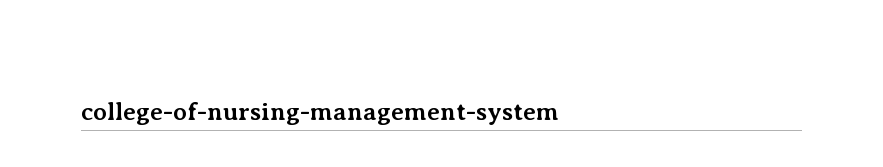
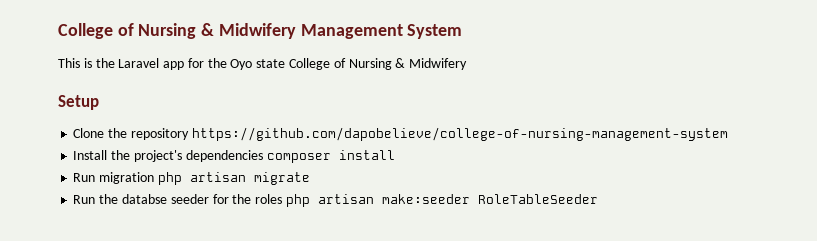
[81,102,559,125] college-of-nursing-management-system -> [58,23,463,39] [58,58,468,70] [58,95,99,110] [73,127,728,141] [73,150,395,163] [73,172,310,185] [73,194,598,207] College of Nursing & Midwifery Management System // This is the Laravel app for the Oyo state College of Nursing & Midwifery // Setup // Clone the repository https://github.com/dapobelieve/college-of-nursing-management-system // Install the project's dependencies composer install // Run migration php artisan migrate // Run the databse seeder for the roles php artisan make:seeder RoleTableSeeder

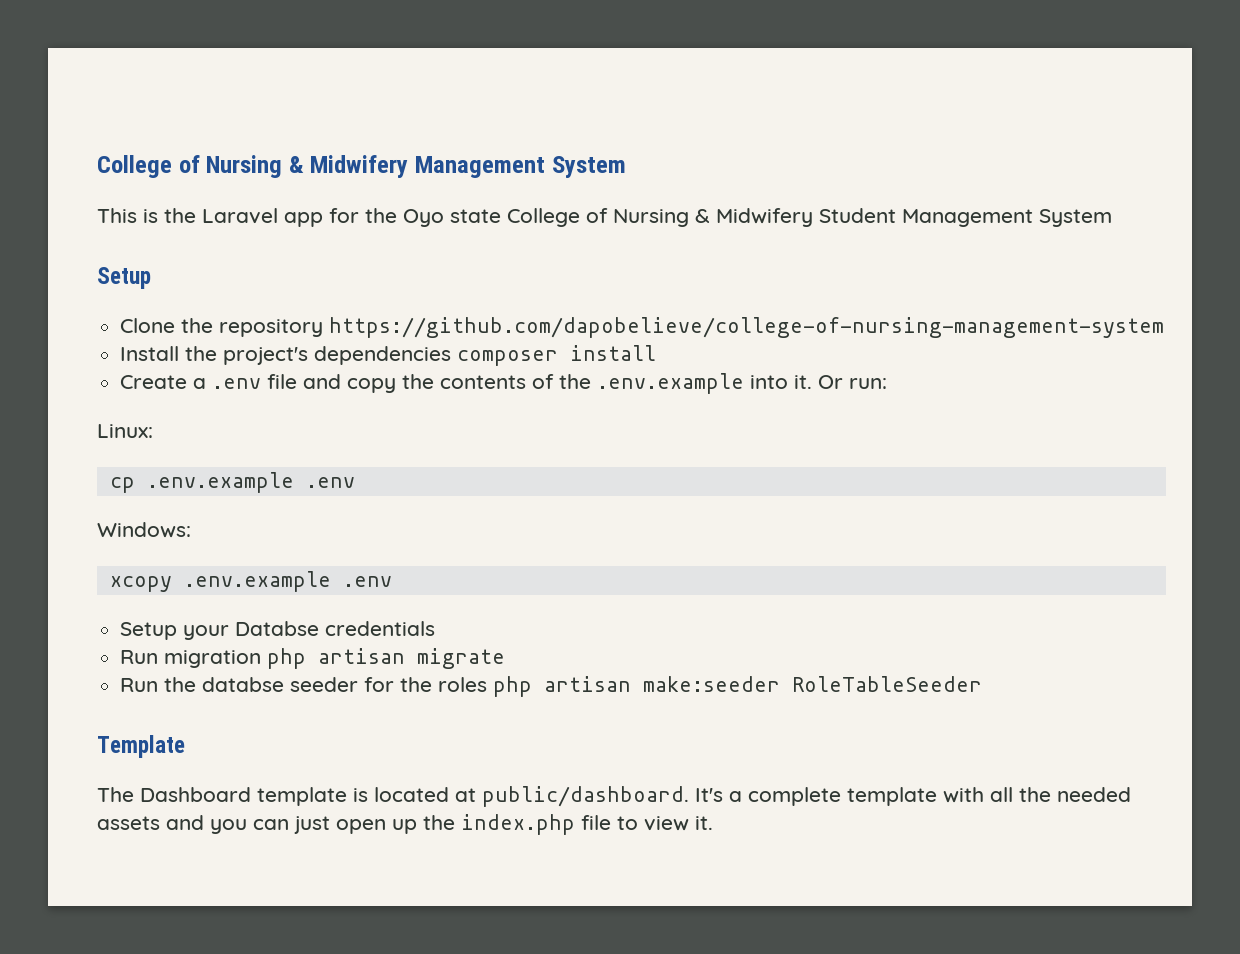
(468, 64) none -> [819,208,1112,227] Student Management System
(395, 155) none -> [120,373,888,394] [97,424,153,438] [109,472,355,493] [97,522,191,538] [109,571,392,592] [120,621,436,640] // Create a .env file and copy the contents of the .env.example into it. Or run: // Linux: // cp .env.example .env // Windows: // xcopy .env.example .env // Setup your Databse credentials
(598, 199) none -> [97,735,185,758] [97,786,1131,807] [97,814,713,835] // Template // The Dashboard template is located at public/dashboard. It's a complete template with all the needed assets and you can just open up the index.php file to view it.

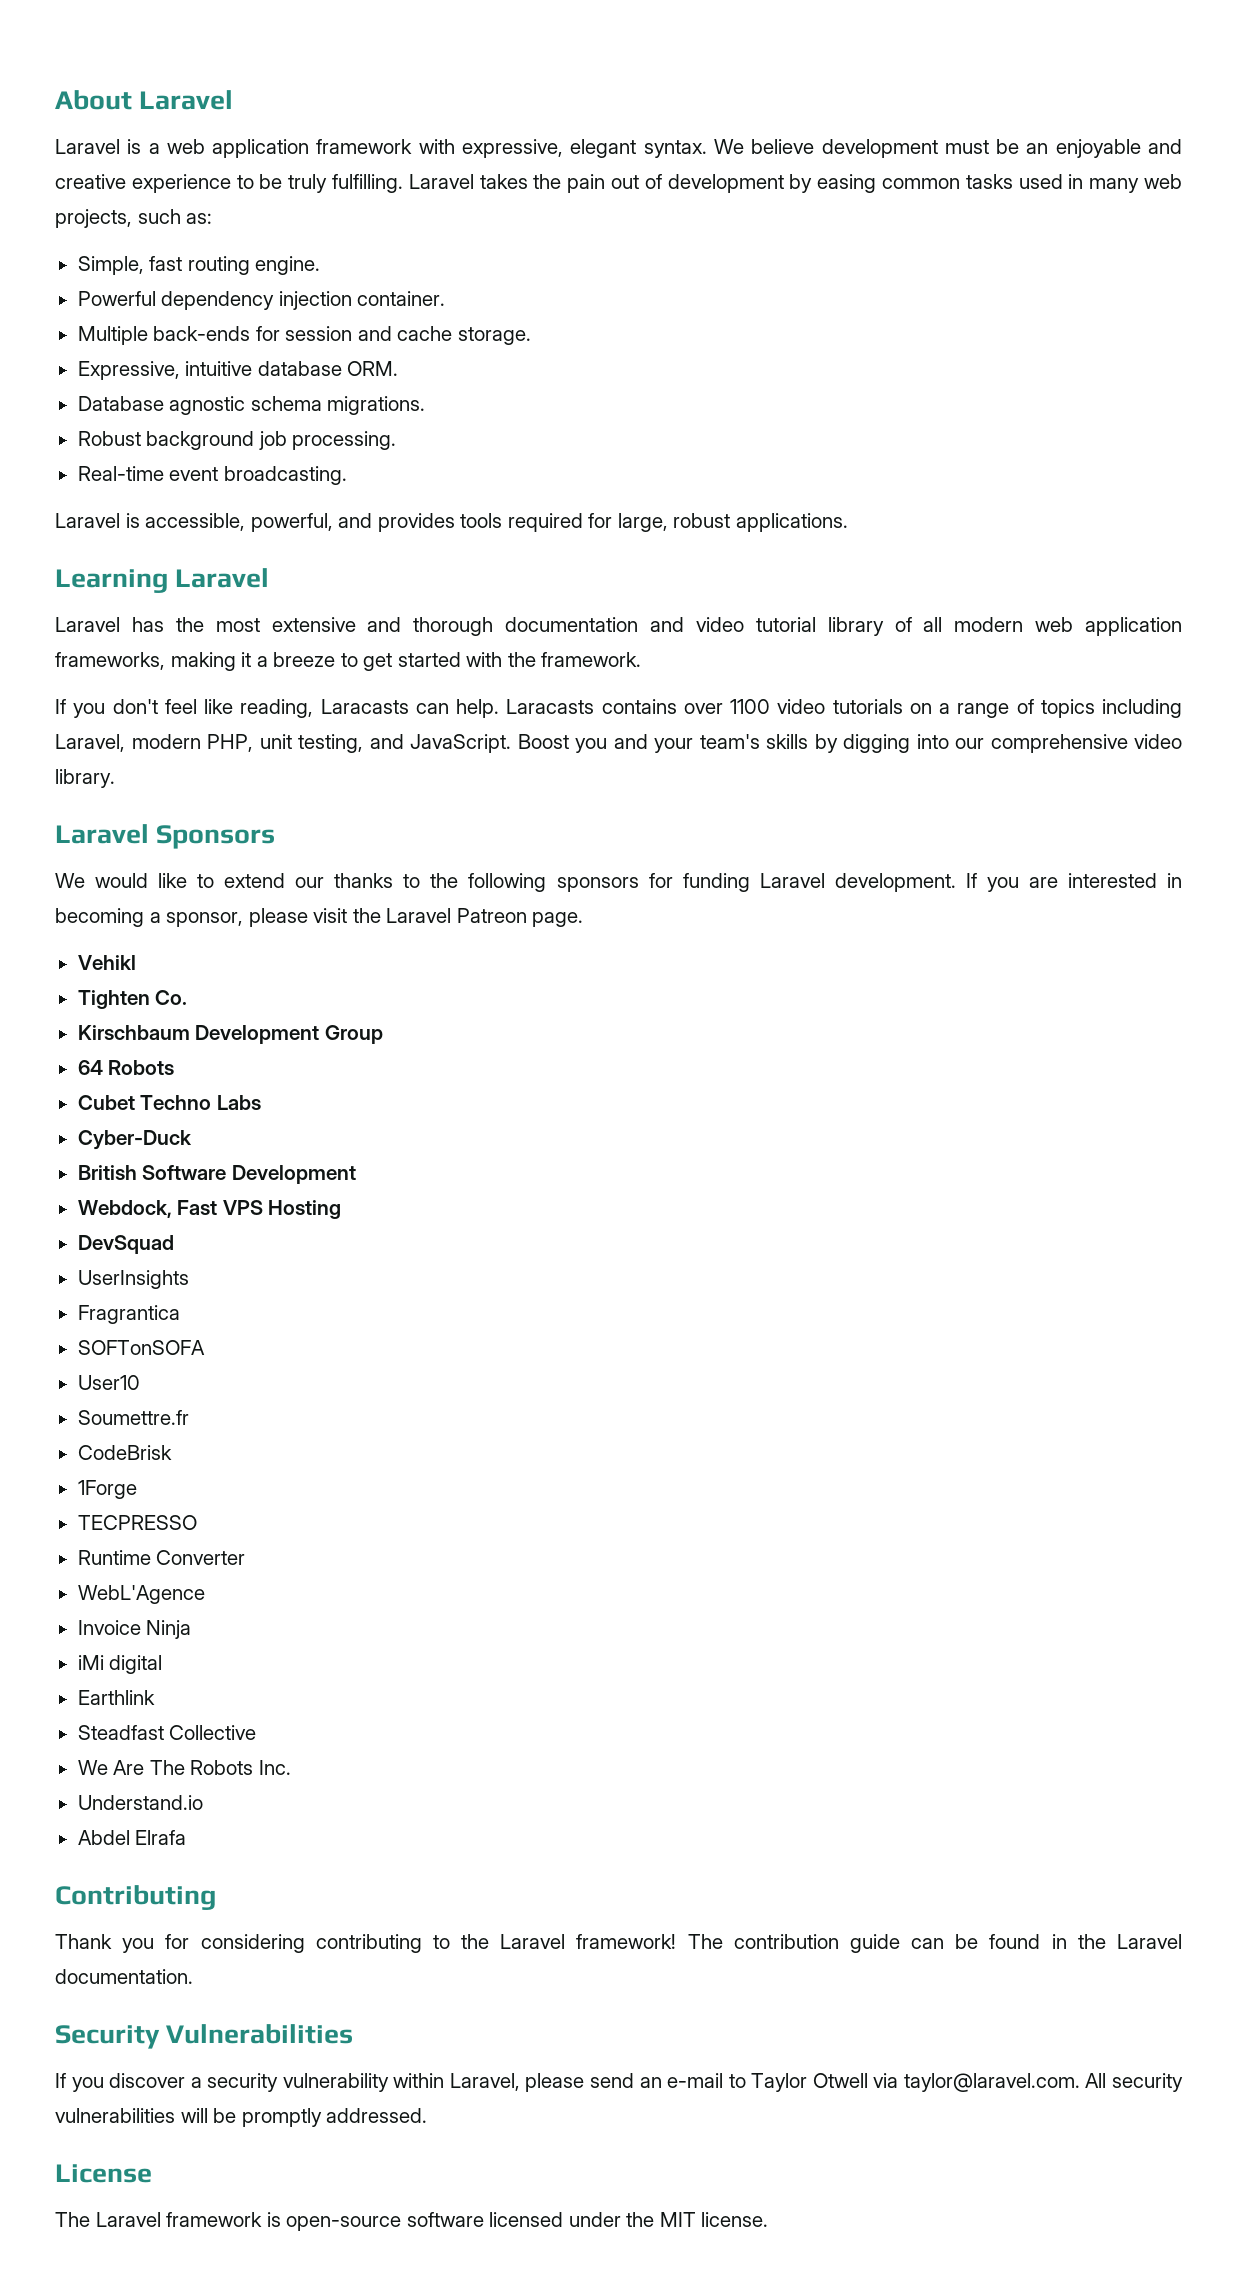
[97,155,626,178] [97,208,1112,227] [97,267,151,289] [120,317,1165,338] [120,345,657,366] [120,373,888,394] [97,424,153,438] [109,472,355,493] [97,522,191,538] [109,571,392,592] [120,621,436,640] [120,648,506,669] [120,676,983,697] [97,735,185,758] [97,786,1131,807] [97,814,713,835] College of Nursing & Midwifery Management System // This is the Laravel app for the Oyo state College of Nursing & Midwifery Student Management System // Setup // Clone the repository https://github.com/dapobelieve/college-of-nursing-management-system // Install the project's dependencies composer install // Create a .env file and copy the contents of the .env.example into it. Or run: // Linux: // cp .env.example .env // Windows: // xcopy .env.example .env // Setup your Databse credentials // Run migration php artisan migrate // Run the databse seeder for the roles php artisan make:seeder RoleTableSeeder // Template // The Dashboard template is located at public/dashboard. It's a complete template with all the needed assets and you can just open up the index.php file to view it. -> [55,90,234,110] [55,139,1182,158] [55,174,1182,193] [55,209,213,228] [77,256,321,275] [77,291,446,310] [77,326,531,345] [77,361,399,380] [77,396,426,415] [77,431,397,450] [77,466,347,485] [55,513,848,532] [55,568,270,593] [55,617,1182,636] [55,652,642,671] [55,699,1182,718] [55,734,1182,753] [55,769,115,788] [55,824,276,849] [55,873,1183,892] [55,908,584,927] [77,955,136,970] [77,990,188,1009] [77,1025,383,1044] [77,1060,175,1075] [77,1095,261,1110] [77,1130,192,1150] [77,1165,356,1184] [77,1200,342,1219] [77,1235,174,1254] [77,1270,189,1289] [77,1305,180,1324] [77,1340,205,1355] [77,1375,140,1390] [77,1410,189,1425] [77,1445,172,1460] [77,1480,137,1499] [77,1515,197,1530] [77,1550,246,1565] [77,1585,205,1604] [77,1620,192,1639] [77,1655,163,1674] [77,1690,155,1705] [77,1725,257,1740] [77,1760,291,1775] [77,1795,203,1810] [77,1830,187,1845] [55,1885,216,1910] [55,1934,1182,1953] [55,1969,193,1984] [55,2024,354,2049] [55,2073,1183,2092] [55,2108,428,2127] [55,2164,152,2183] [55,2212,769,2231] About Laravel // Laravel is a web application framework with expressive, elegant syntax. We believe development must be an enjoyable and creative experience to be truly fulfilling. Laravel takes the pain out of development by easing common tasks used in many web projects, such as: // Simple, fast routing engine. // Powerful dependency injection container. // Multiple back-ends for session and cache storage. // Expressive, intuitive database ORM. // Database agnostic schema migrations. // Robust background job processing. // Real-time event broadcasting. // Laravel is accessible, powerful, and provides tools required for large, robust applications. // Learning Laravel // Laravel has the most extensive and thorough documentation and video tutorial library of all modern web application frameworks, making it a breeze to get started with the framework. // If you don't feel like reading, Laracasts can help. Laracasts contains over 1100 video tutorials on a range of topics including Laravel, modern PHP, unit testing, and JavaScript. Boost you and your team's skills by digging into our comprehensive video library. // Laravel Sponsors // We would like to extend our thanks to the following sponsors for funding Laravel development. If you are interested in becoming a sponsor, please visit the Laravel Patreon page. // Vehikl // Tighten Co. // Kirschbaum Development Group // 64 Robots // Cubet Techno Labs // Cyber-Duck // British Software Development // Webdock, Fast VPS Hosting // DevSquad // UserInsights // Fragrantica // SOFTonSOFA // User10 // Soumettre.fr // CodeBrisk // 1Forge // TECPRESSO // Runtime Converter // WebL'Agence // Invoice Ninja // iMi digital // Earthlink // Steadfast Collective // We Are The Robots Inc. // Understand.io // Abdel Elrafa // Contributing // Thank you for considering contributing to the Laravel framework! The contribution guide can be found in the Laravel documentation. // Security Vulnerabilities // If you discover a security vulnerability within Laravel, please send an e-mail to Taylor Otwell via taylor@laravel.com. All security vulnerabilities will be promptly addressed. // License // The Laravel framework is open-source software licensed under the MIT license.

